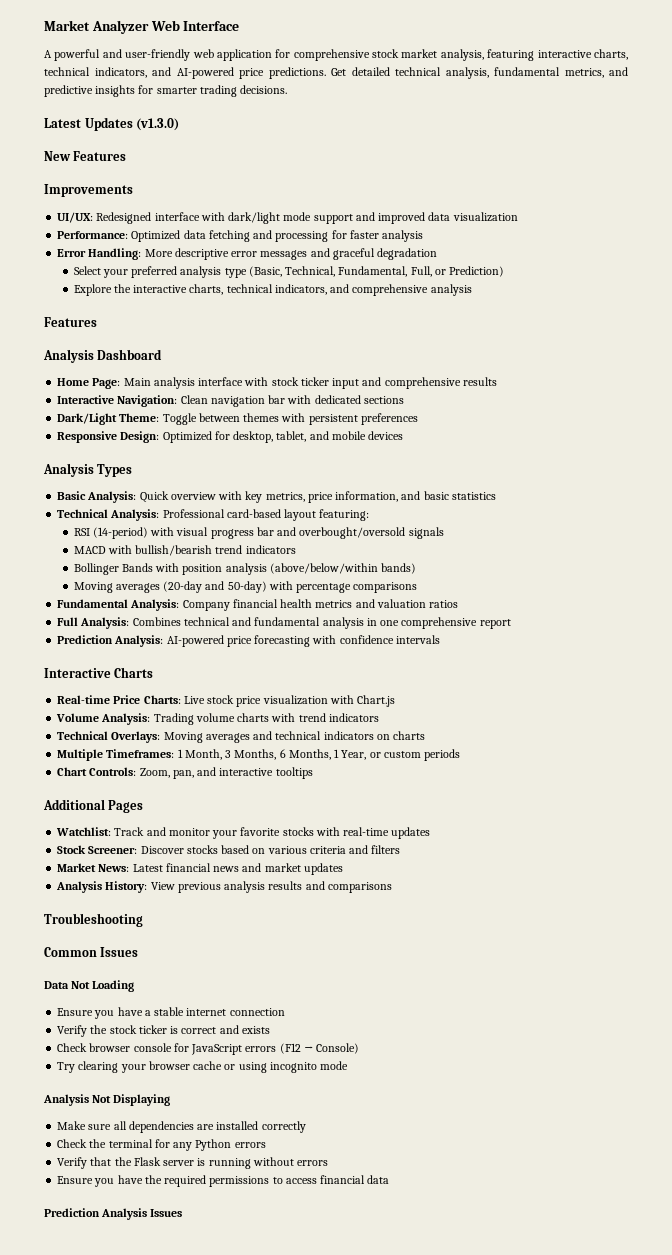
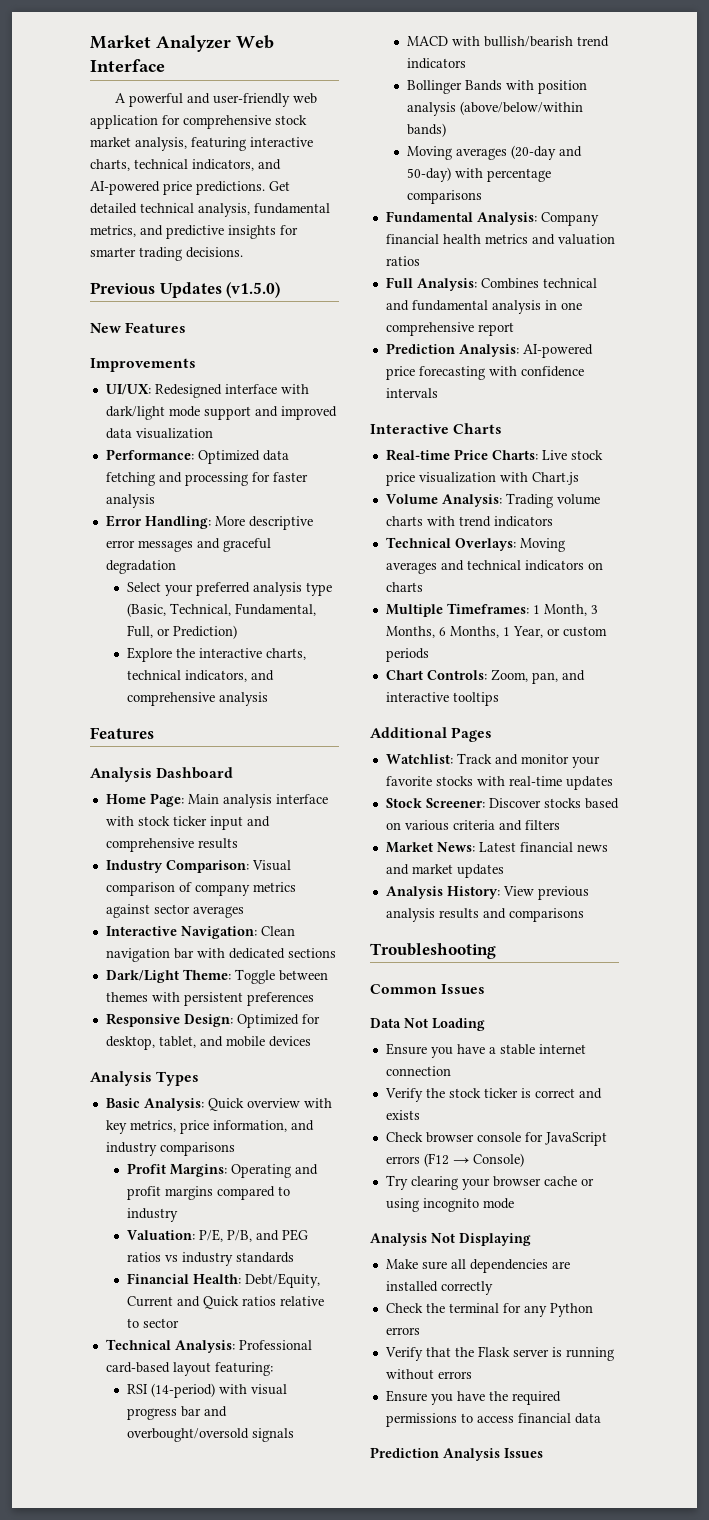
[44,117,180,131] Latest Updates (v1.3.0) -> [90,282,281,298] Previous Updates (v1.5.0)
(497, 381) none -> [105,860,291,873] [105,882,296,896] [105,904,244,918] // Industry Comparison: Visual comparison of company metrics against sector averages
[423,491,496,500] basic statistics -> [105,1142,235,1156] [126,1163,318,1178] [126,1186,290,1200] [126,1208,178,1222] [126,1229,308,1242] [126,1252,294,1266] [126,1273,320,1288] [126,1296,324,1309] [126,1318,179,1328] industry comparisons // Profit Margins: Operating and profit margins compared to industry // Valuation: P/E, P/B, and PEG ratios vs industry standards // Financial Health: Debt/Equity, Current and Quick ratios relative to sector

